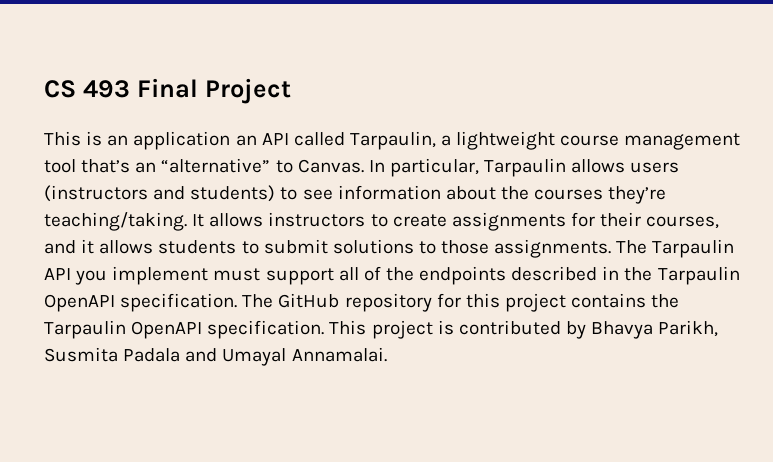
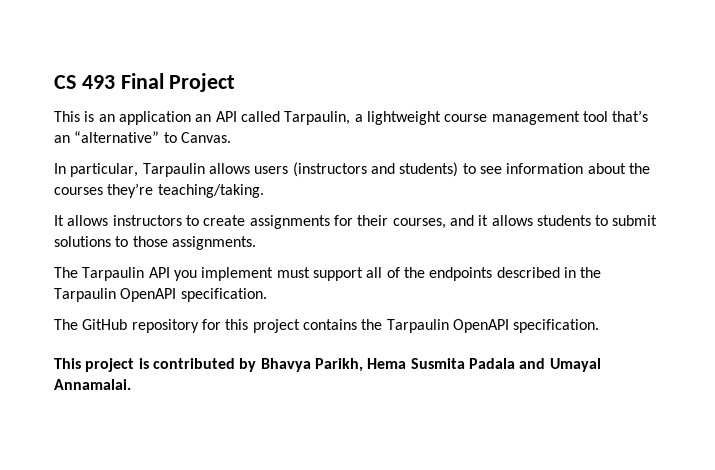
(364, 166) none -> (231, 137) //
(187, 221) none -> (264, 191) //
(612, 248) none -> (256, 243) //
(238, 302) none -> (267, 295) //
(325, 329) none -> (600, 326) //
(719, 328) none -> [367,358,407,369] Hema

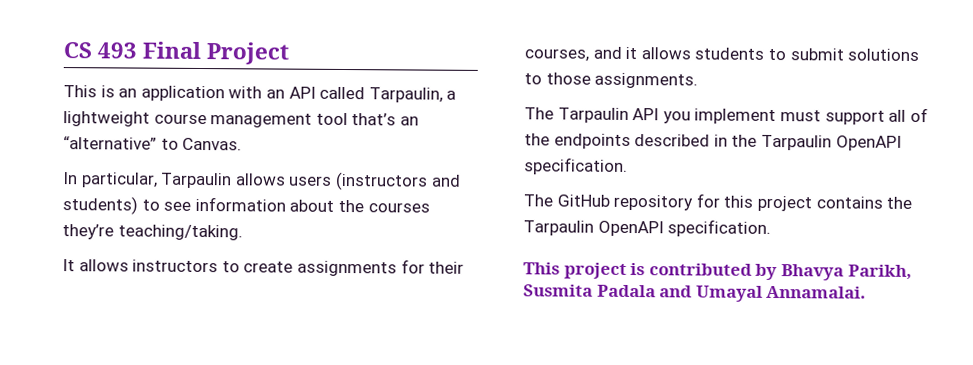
(191, 118) none -> [228,86,263,99] with
[367,358,407,369] Hema -> (912, 272) none

